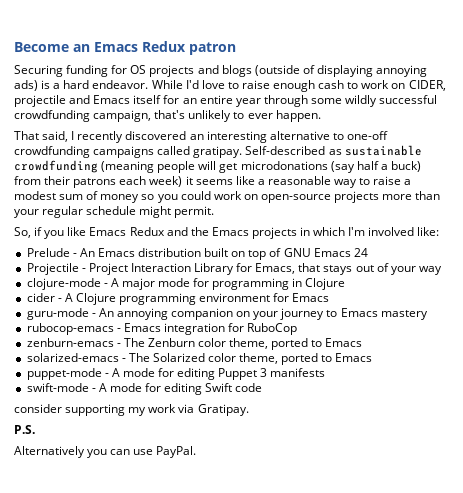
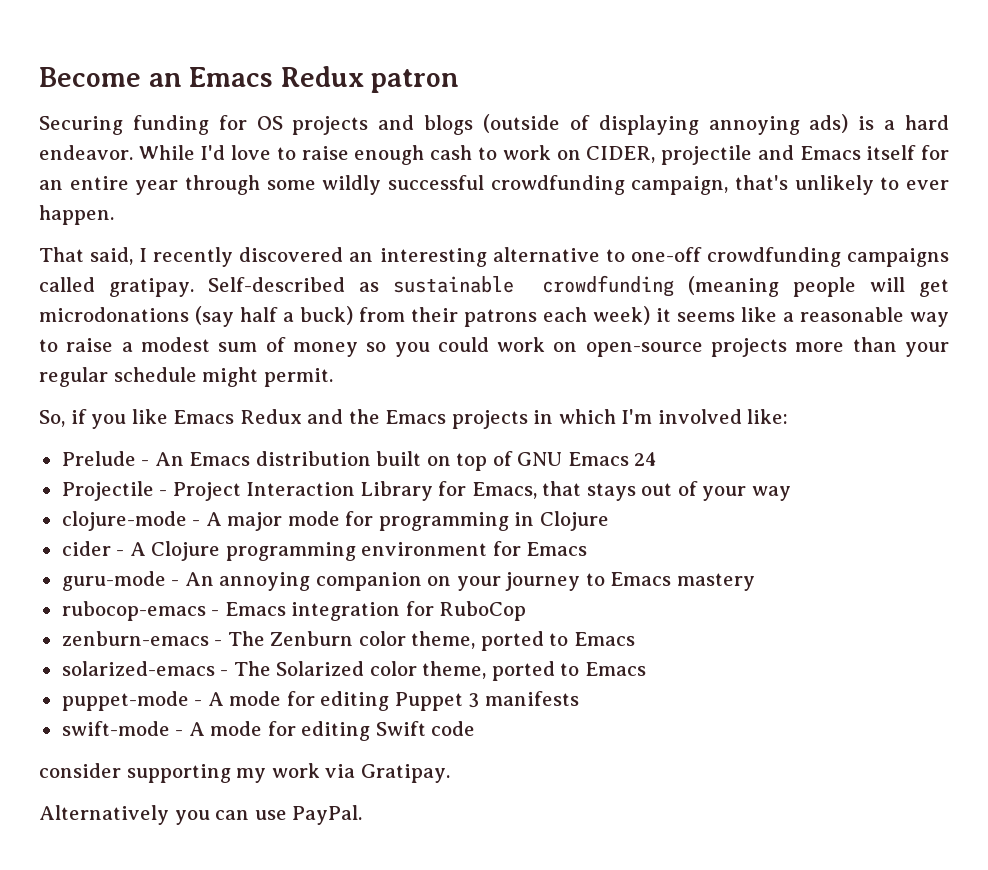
[14,425,35,434] // P.S. -> (450, 773) none

